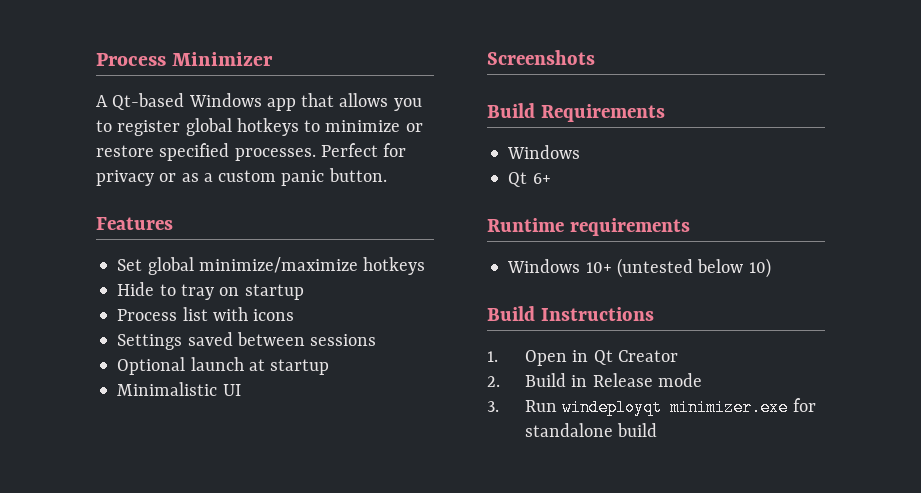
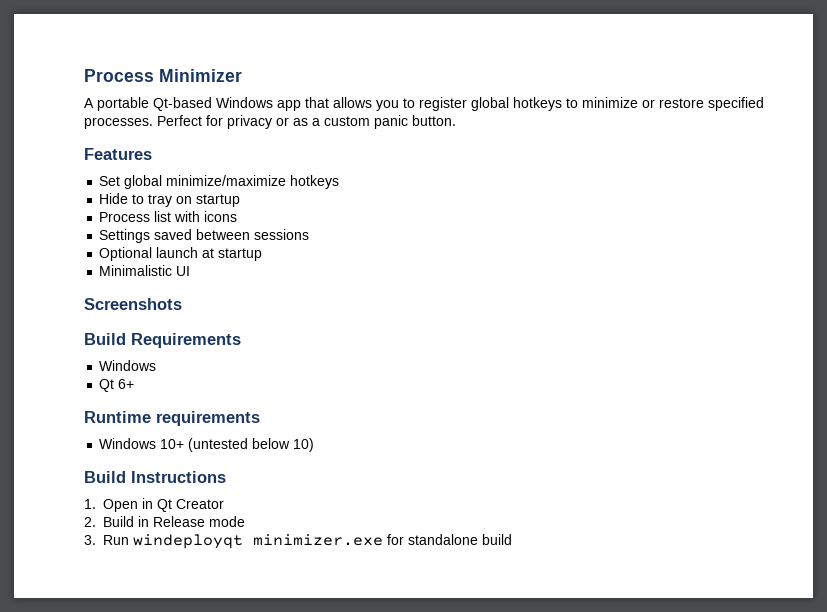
(108, 101) none -> [97,97,149,111] portable

